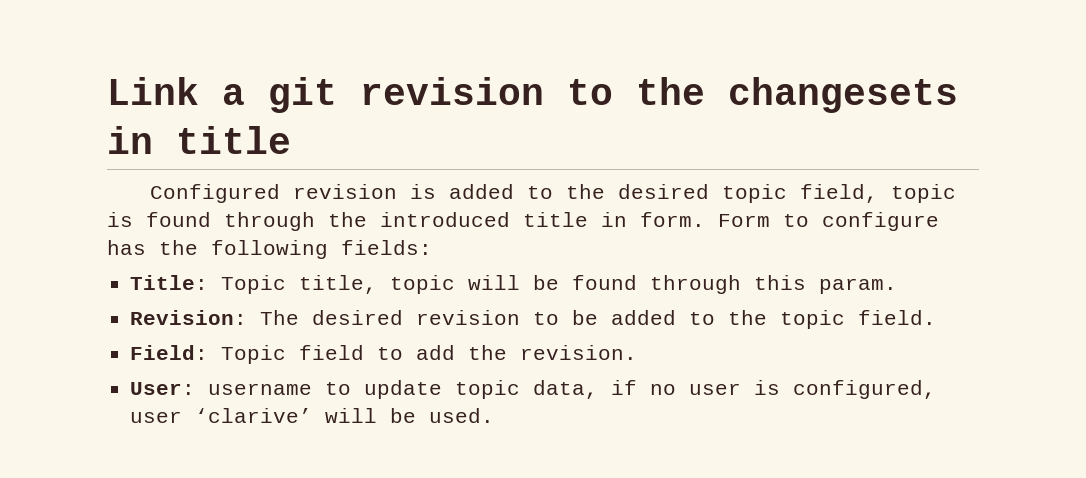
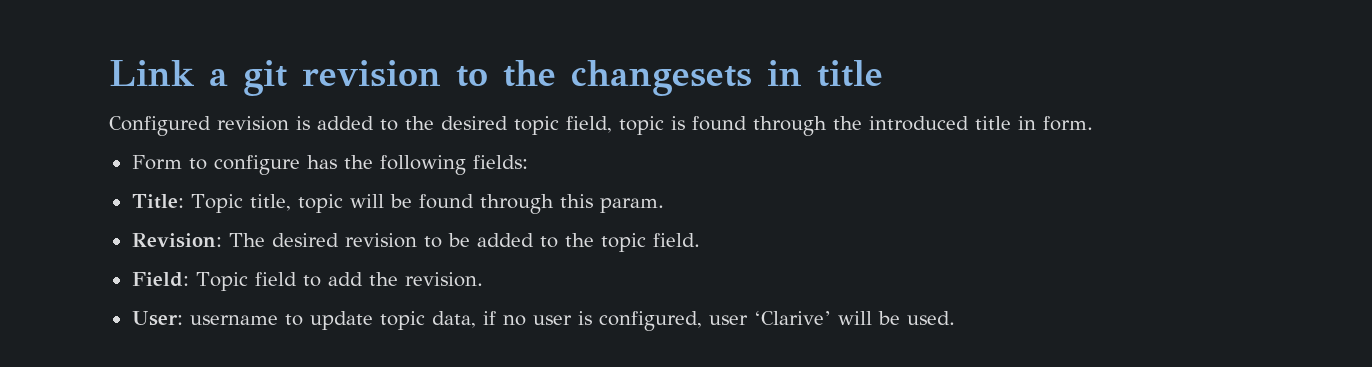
(705, 219) none -> (1093, 123) //
[195,408,313,423] ‘clarive’ -> [753,311,831,325] ‘Clarive’

